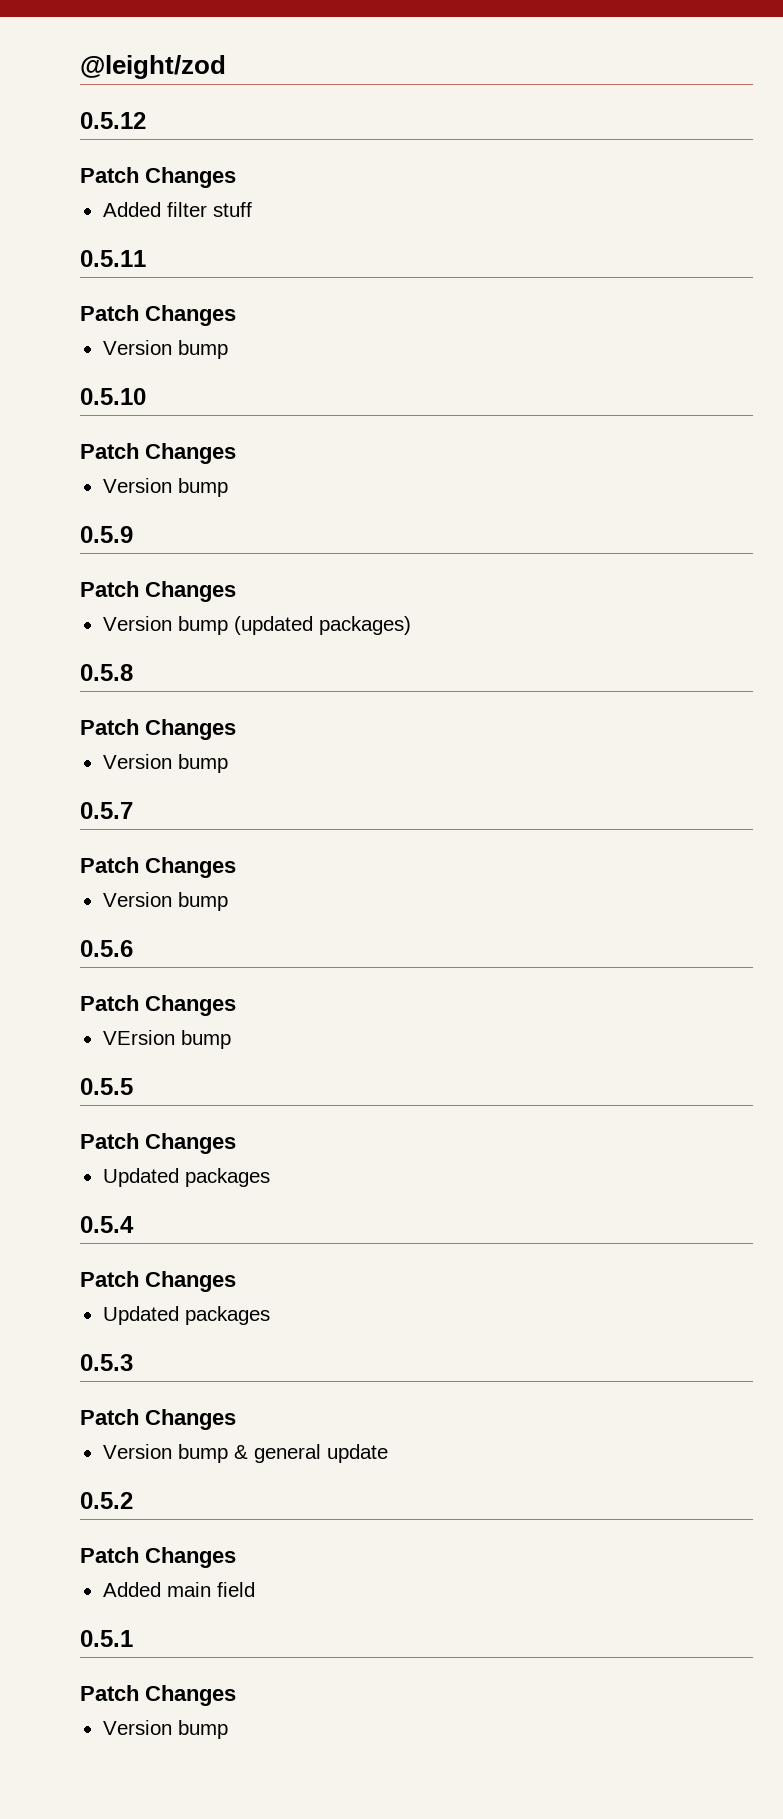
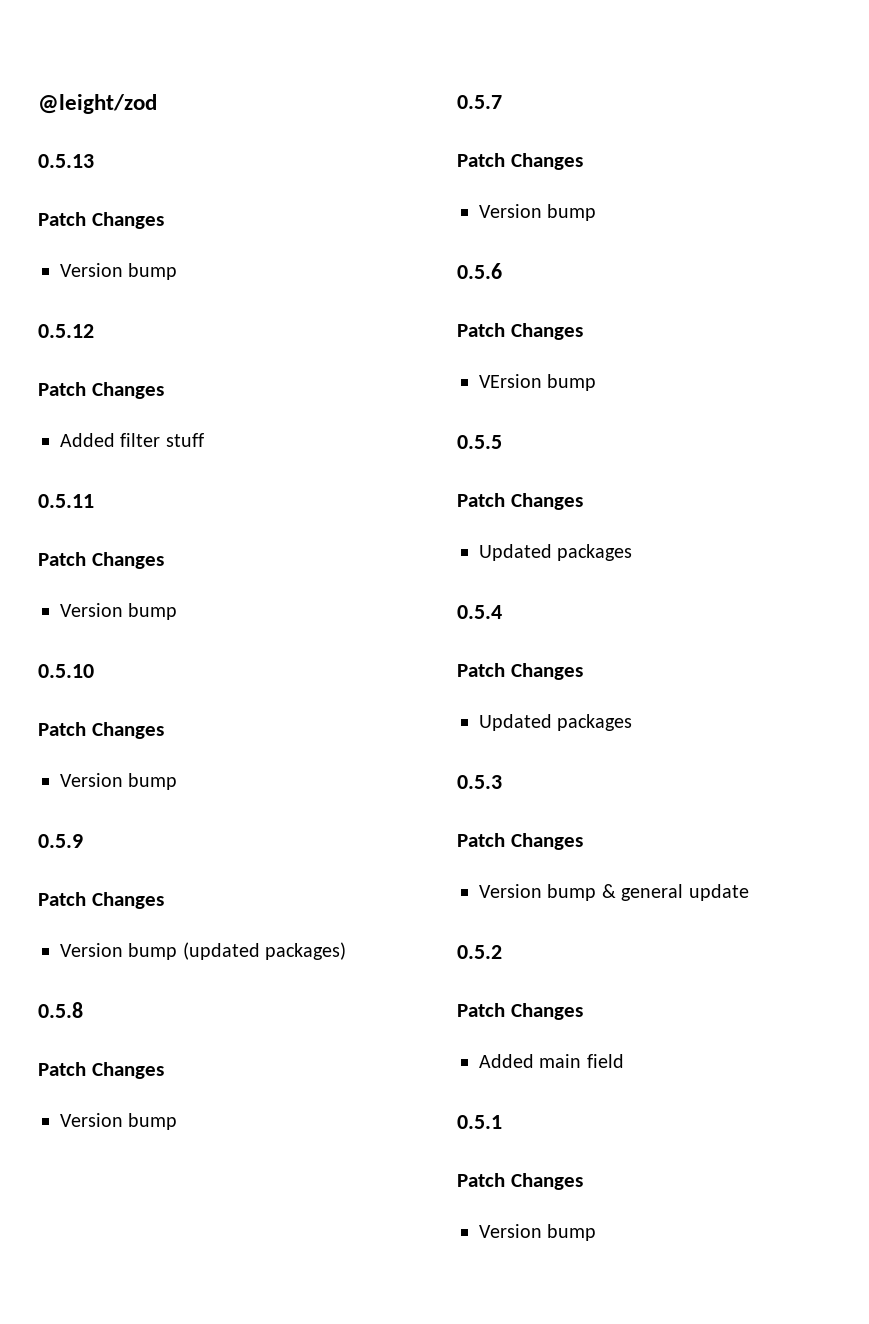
(226, 67) none -> [38,154,94,168] [38,212,164,229] [60,263,178,280] // 0.5.13 // Patch Changes // Version bump

